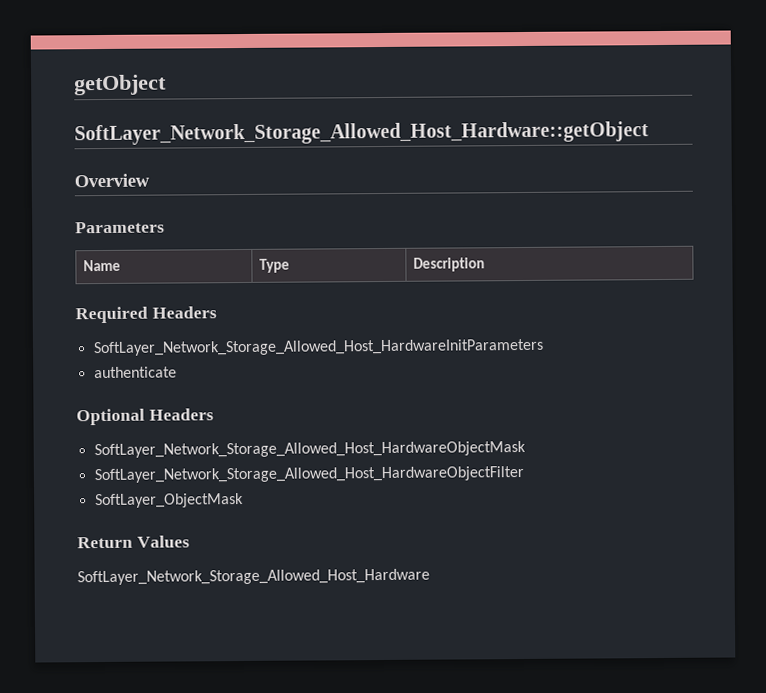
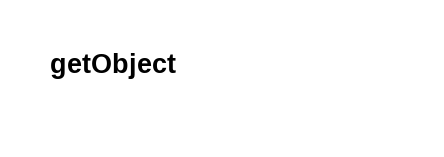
[74,121,649,146] [74,173,150,188] [75,221,165,234] [83,259,122,272] [259,258,291,273] [413,257,486,272] [75,306,217,324] [92,338,544,357] [93,366,177,379] [76,408,214,426] [93,440,526,459] [93,465,524,484] [94,493,244,509] [77,535,190,549] [77,568,430,586] // SoftLayer_Network_Storage_Allowed_Host_Hardware::getObject // Overview // Parameters // Name | Type | Description // Required Headers // SoftLayer_Network_Storage_Allowed_Host_HardwareInitParameters // authenticate // Optional Headers // SoftLayer_Network_Storage_Allowed_Host_HardwareObjectMask // SoftLayer_Network_Storage_Allowed_Host_HardwareObjectFilter // SoftLayer_ObjectMask // Return Values // SoftLayer_Network_Storage_Allowed_Host_Hardware -> (176, 66) none

